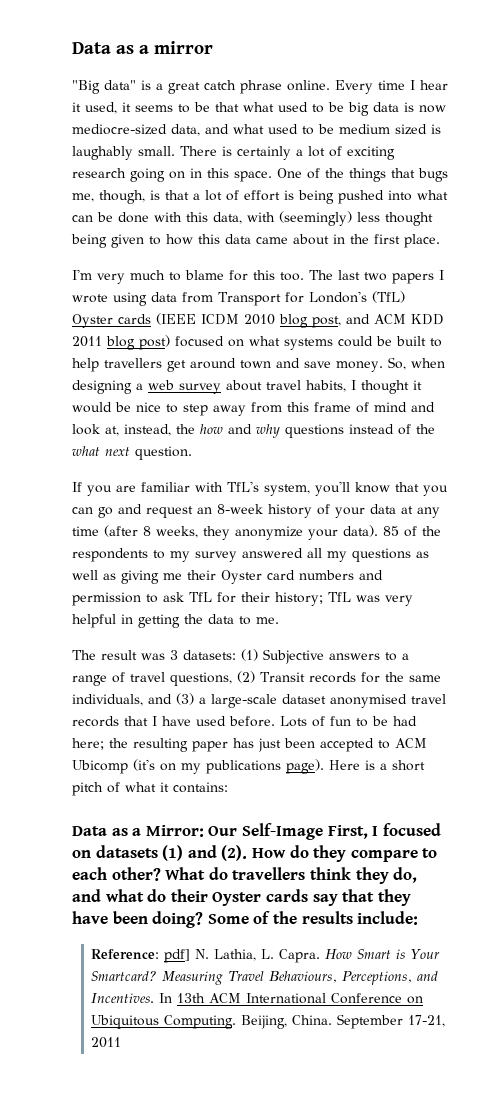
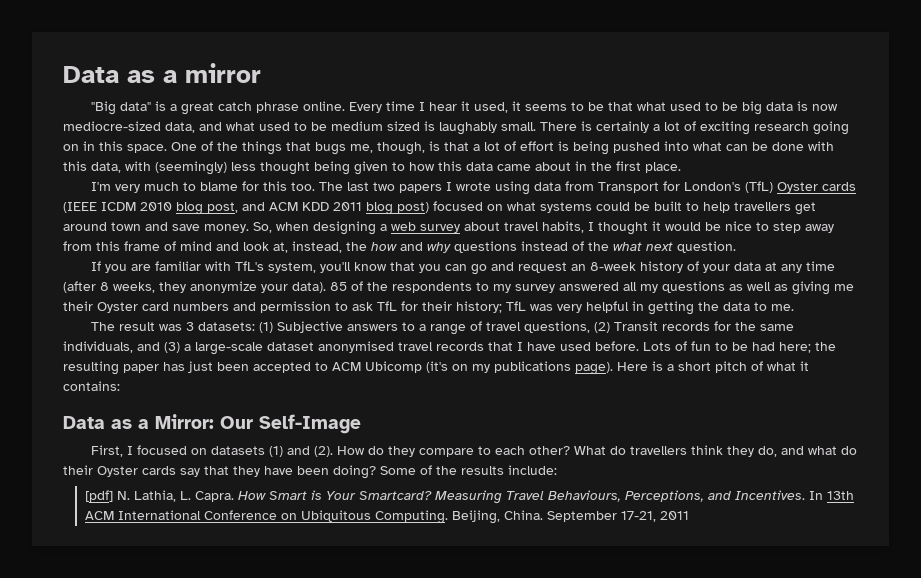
(323, 831) none -> (361, 424) //
[91,949,191,963] Reference: pdf] -> [84,490,113,502] [pdf]

